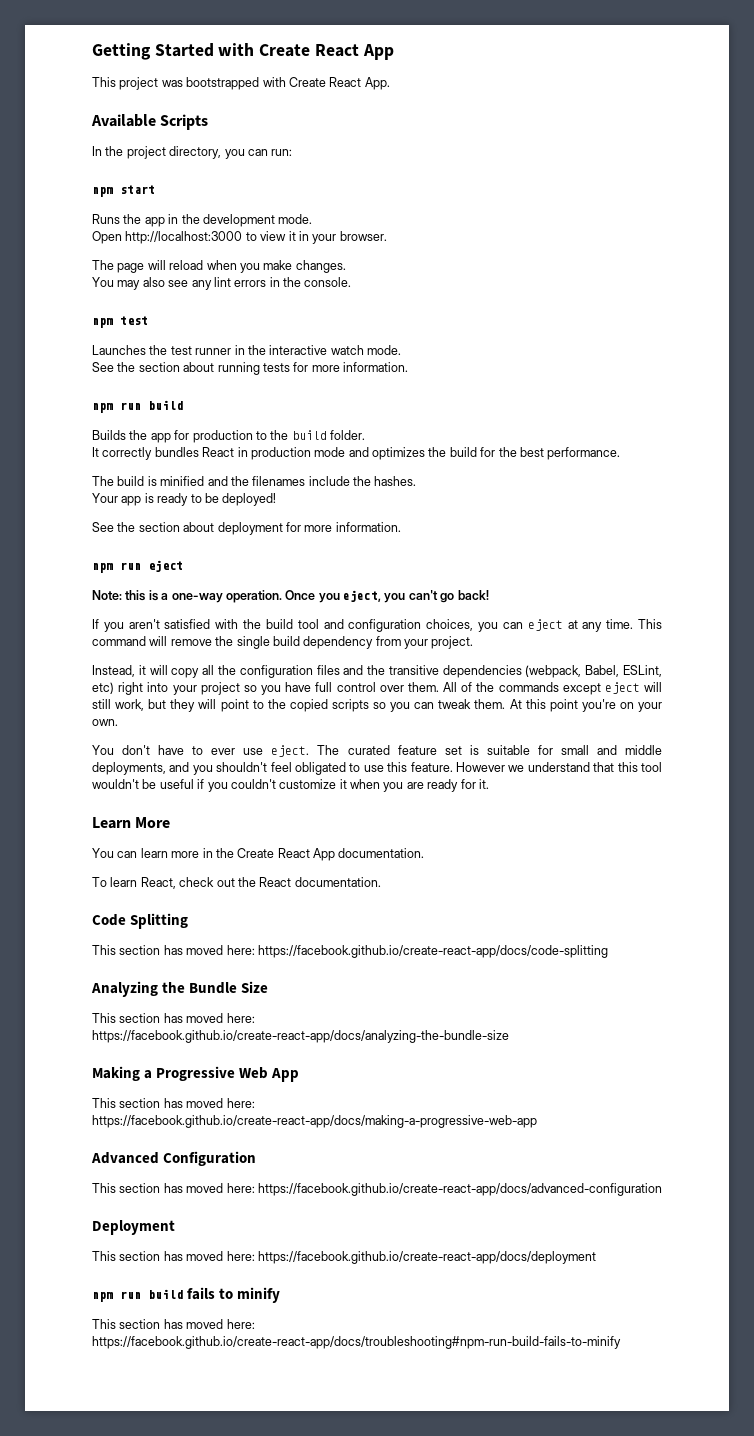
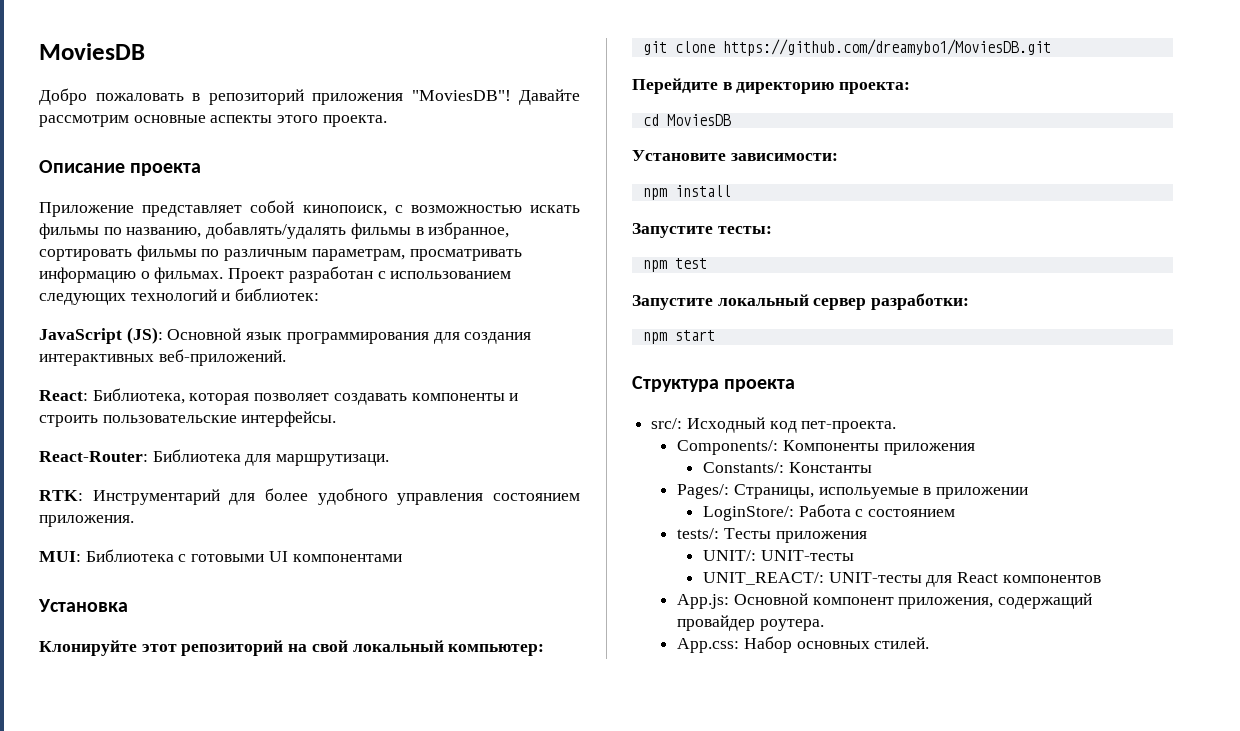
[92,43,394,60] [92,77,390,90] [91,114,209,130] [92,146,293,159] [92,185,155,197] [92,214,313,227] [92,231,387,244] [92,260,346,273] [92,277,352,290] [92,316,148,328] [92,345,401,355] [92,362,408,375] [92,400,183,413] [92,430,365,443] [92,447,621,460] [92,476,417,486] [92,493,277,506] [92,522,401,535] [92,560,183,573] [92,590,489,603] [92,619,662,632] [92,636,474,649] [92,665,662,678] [92,682,663,695] [92,699,663,712] [92,719,118,726] [92,745,662,757] [92,762,662,775] [92,779,489,792] [92,817,171,829] [92,848,425,861] [92,877,381,889] [92,913,189,929] [92,945,608,958] [91,981,269,997] [92,1013,255,1023] [92,1030,509,1043] [92,1066,300,1082] [92,1098,255,1108] [92,1115,537,1128] [91,1151,257,1166] [92,1183,662,1196] [92,1220,175,1235] [92,1251,596,1264] [92,1287,281,1303] [92,1319,255,1329] [92,1336,621,1349] Getting Started with Create React App // This project was bootstrapped with Create React App. // Available Scripts // In the project directory, you can run: // npm start // Runs the app in the development mode. // Open http://localhost:3000 to view it in your browser. // The page will reload when you make changes. // You may also see any lint errors in the console. // npm test // Launches the test runner in the interactive watch mode. // See the section about running tests for more information. // npm run build // Builds the app for production to the build folder. // It correctly bundles React in production mode and optimizes the build for the best performance. // The build is minified and the filenames include the hashes. // Your app is ready to be deployed! // See the section about deployment for more information. // npm run eject // Note: this is a one-way operation. Once you eject, you can't go back! // If you aren't satisfied with the build tool and configuration choices, you can eject at any time. This command will remove the single build dependency from your project. // Instead, it will copy all the configuration files and the transitive dependencies (webpack, Babel, ESLint, etc) right into your project so you have full control over them. All of the commands except eject will still work, but they will point to the copied scripts so you can tweak them. At this point you're on your own. // You don't have to ever use eject. The curated feature set is suitable for small and middle deployments, and you shouldn't feel obligated to use this feature. However we understand that this tool wouldn't be useful if you couldn't customize it when you are ready for it. // Learn More // You can learn more in the Create React App documentation. // To learn React, check out the React documentation. // Code Splitting // This section has moved here: https://facebook.github.io/create-react-app/docs/code-splitting // Analyzing the Bundle Size // This section has moved here: https://facebook.github.io/create-react-app/docs/analyzing-the-bundle-size // Making a Progressive Web App // This section has moved here: https://facebook.github.io/create-react-app/docs/making-a-progressive-web-app // Advanced Configuration // This section has moved here: https://facebook.github.io/create-react-app/docs/advanced-configuration // Deployment // This section has moved here: https://facebook.github.io/create-react-app/docs/deployment // npm run build fails to minify // This section has moved here: https://facebook.github.io/create-react-app/docs/troubleshooting#npm-run-build-fails-to-minify -> [39,43,145,60] [39,88,580,105] [39,115,387,127] [39,160,202,176] [39,200,580,217] [39,222,510,239] [39,245,522,261] [39,266,512,283] [39,288,320,305] [39,327,532,344] [39,349,286,366] [39,388,519,405] [39,411,337,427] [39,449,390,466] [39,488,581,505] [39,515,134,527] [39,549,402,562] [38,599,128,612] [39,640,545,656] [642,39,1051,56] [632,78,911,94] [642,114,731,126] [632,150,838,161] [642,185,731,200] [632,223,772,238] [642,258,707,272] [632,293,970,310] [642,330,715,344] [632,376,796,392] [651,417,897,433] [677,440,975,455] [703,462,872,473] [677,484,1029,499] [703,504,956,521] [677,528,867,543] [703,550,854,561] [703,572,1101,587] [677,593,1093,609] [677,615,824,631] [677,636,930,653] MoviesDB // Добро пожаловать в репозиторий приложения "MoviesDB"! Давайте рассмотрим основные аспекты этого проекта. // Описание проекта // Приложение представляет собой кинопоиск, с возможностью искать фильмы по названию, добавлять/удалять фильмы в избранное, сортировать фильмы по различным параметрам, просматривать информацию о фильмах. Проект разработан с использованием следующих технологий и библиотек: // JavaScript (JS): Основной язык программирования для создания интерактивных веб-приложений. // React: Библиотека, которая позволяет создавать компоненты и строить пользовательские интерфейсы. // React-Router: Библиотека для маршрутизаци. // RTK: Инструментарий для более удобного управления состоянием приложения. // MUI: Библиотека с готовыми UI компонентами // Установка // Клонируйте этот репозиторий на свой локальный компьютер: // git clone https://github.com/dreamybo1/MoviesDB.git // Перейдите в директорию проекта: // cd MoviesDB // Установите зависимости: // npm install // Запустите тесты: // npm test // Запустите локальный сервер разработки: // npm start // Структура проекта // src/: Исходный код пет-проекта. // Components/: Компоненты приложения // Constants/: Константы // Pages/: Страницы, испольуемые в приложении // LoginStore/: Работа с состоянием // tests/: Тесты приложения // UNIT/: UNIT-тесты // UNIT_REACT/: UNIT-тесты для React компонентов // App.js: Основной компонент приложения, содержащий провайдер роутера. // App.css: Набор основных стилей.

